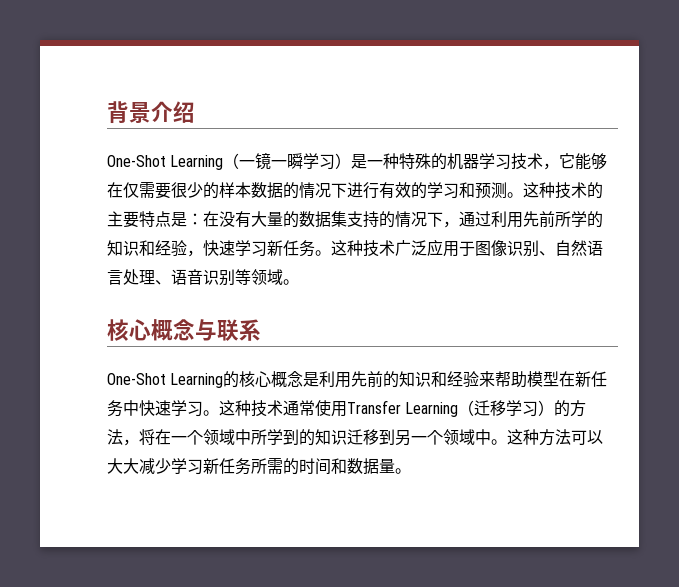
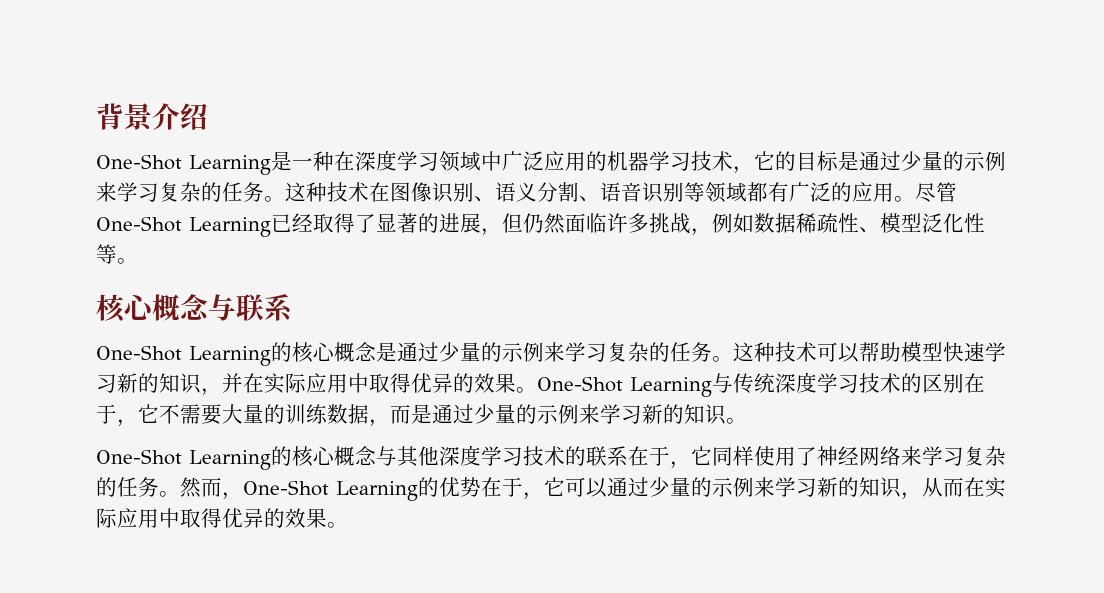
[223,152,432,170] （一镜一瞬学习）是一种特殊 -> [271,150,586,172] 是一种在深度学习领域中广泛应用
[575,153,608,170] [107,182,603,199] [107,211,603,228] [107,239,603,257] [107,269,283,286] 能够在仅需要很少的样本数据的情况下进行有效的学习和预测。这种技术的主要特点是：在没有大量的数据集支持的情况下，通过利用先前所学的知识和经验，快速学习新任务。这种技术广泛应用于图像识别、自然语言处理、语音识别等领域 -> [775,151,1006,171] [96,182,957,203] [96,213,985,237] [96,244,117,264] 的目标是通过少量的示例来学习复杂的任务。这种技术在图像识别、语义分割、语音识别等领域都有广泛的应用。尽管One-Shot Learning已经取得了显著的进展，但仍然面临许多挑战，例如数据稀疏性、模型泛化性等
[319,371,608,388] [107,400,587,417] [107,429,603,446] [107,458,395,475] 利用先前的知识和经验来帮助模型在新任务中快速学习。这种技术通常使用Transfer Learning（迁移学习）的方法，将在一个领域中所学到的知识迁移到另一个领域中。这种方法可以大大减少学习新任务所需的时间和数据量 -> [397,342,1006,363] [96,372,985,397] [96,404,747,427] [96,445,1006,470] [96,477,1006,501] [96,508,327,528] 通过少量的示例来学习复杂的任务。这种技术可以帮助模型快速学习新的知识，并在实际应用中取得优异的效果。One-Shot Learning与传统深度学习技术的区别在于，它不需要大量的训练数据，而是通过少量的示例来学习新的知识。 // One-Shot Learning的核心概念与其他深度学习技术的联系在于，它同样使用了神经网络来学习复杂的任务。然而，One-Shot Learning的优势在于，它可以通过少量的示例来学习新的知识，从而在实际应用中取得优异的效果

